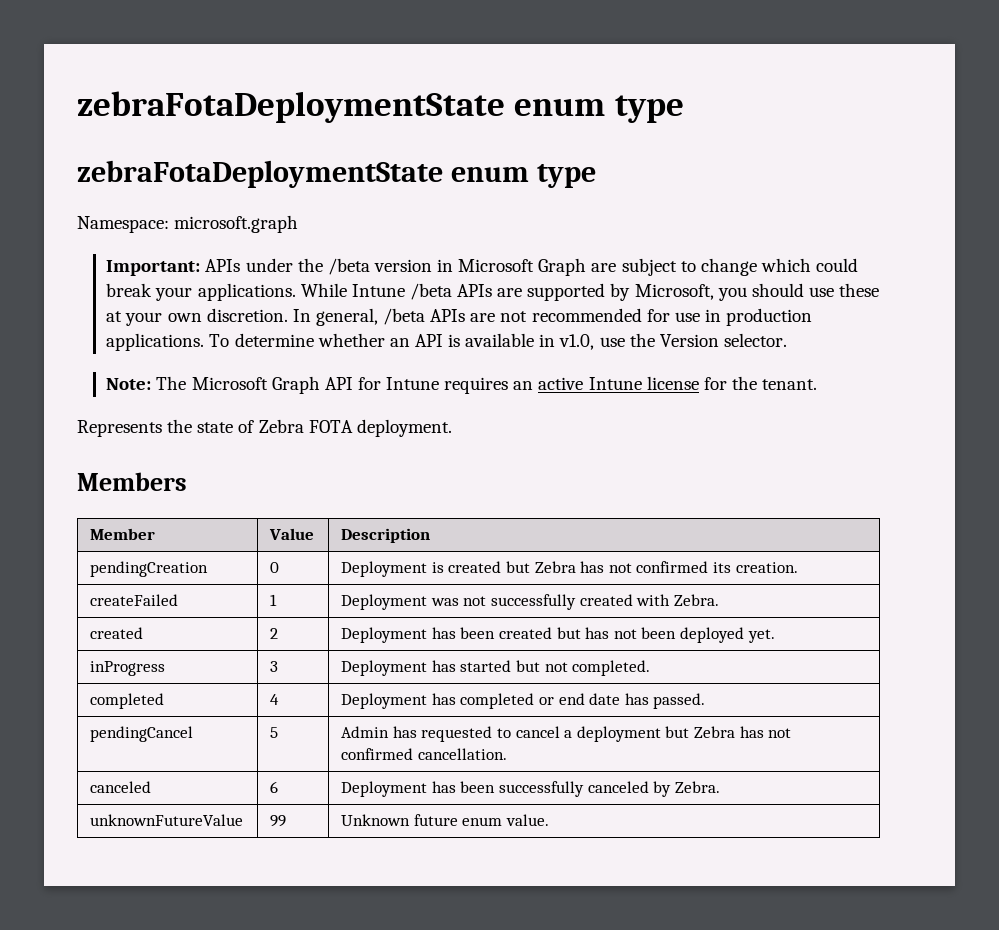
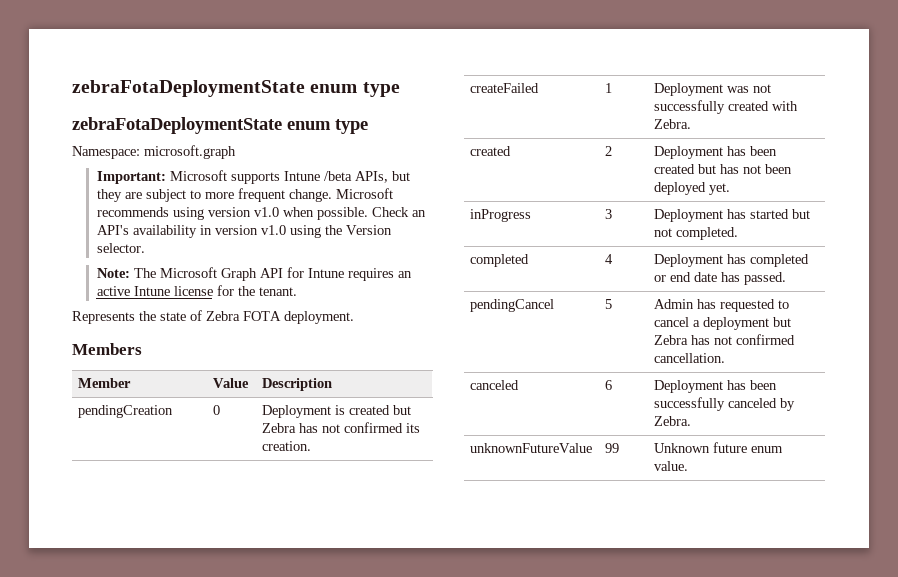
[205,258,859,276] [106,283,880,301] [106,308,813,326] [106,333,625,351] APIs under the /beta version in Microsoft Graph are subject to change which could break your applications. While Intune /beta APIs are supported by Microsoft, you should use these at your own discretion. In general, /beta APIs are not recommended for use in production applications. To determine whether an API is available in v1.0, use -> [169,170,410,184] [96,188,393,202] [96,207,426,220] [96,225,321,238] Microsoft supports Intune /beta APIs, but they are subject to more frequent change. Microsoft recommends using version v1.0 when possible. Check an API's availability in version v1.0 using

